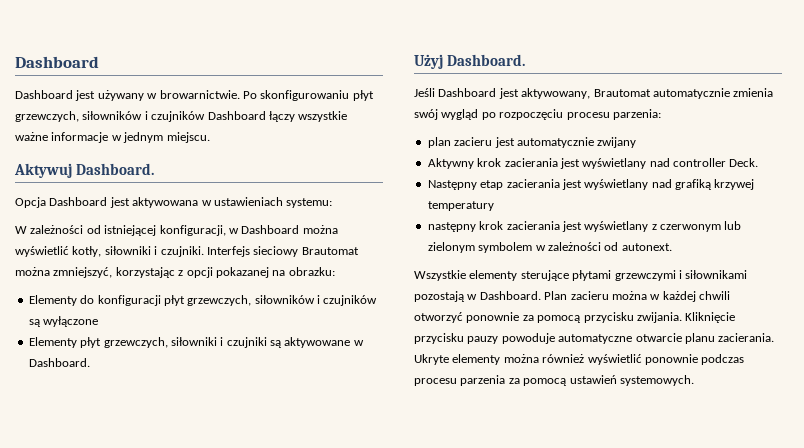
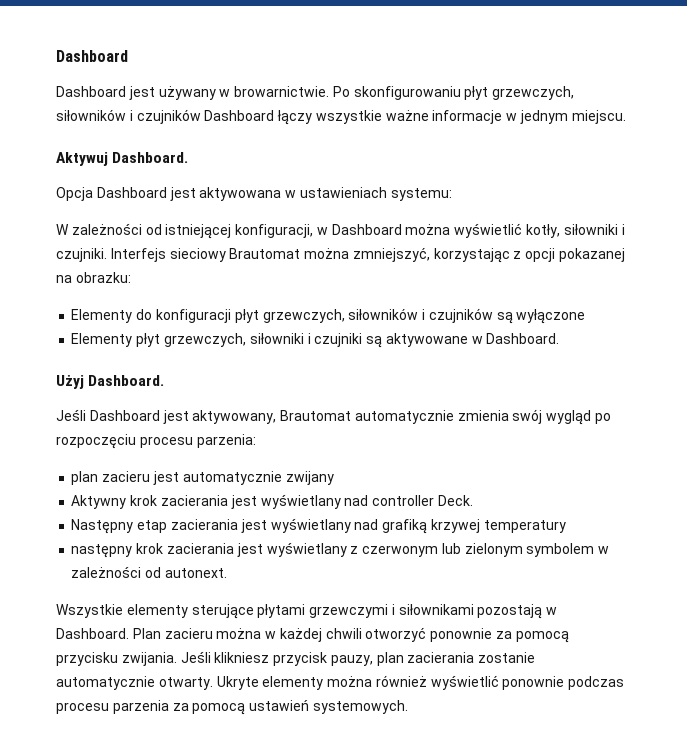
[685,312,736,323] [414,333,775,344] Kliknięcie przycisku pauzy powoduje automatyczne otwarcie planu zacierania. -> [180,651,536,666] [56,676,213,690] Jeśli klikniesz przycisk pauzy, plan zacierania zostanie automatycznie otwarty.

